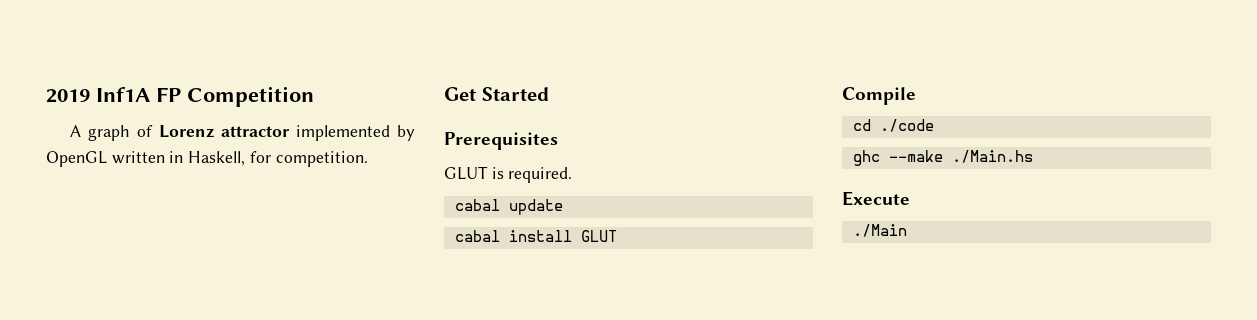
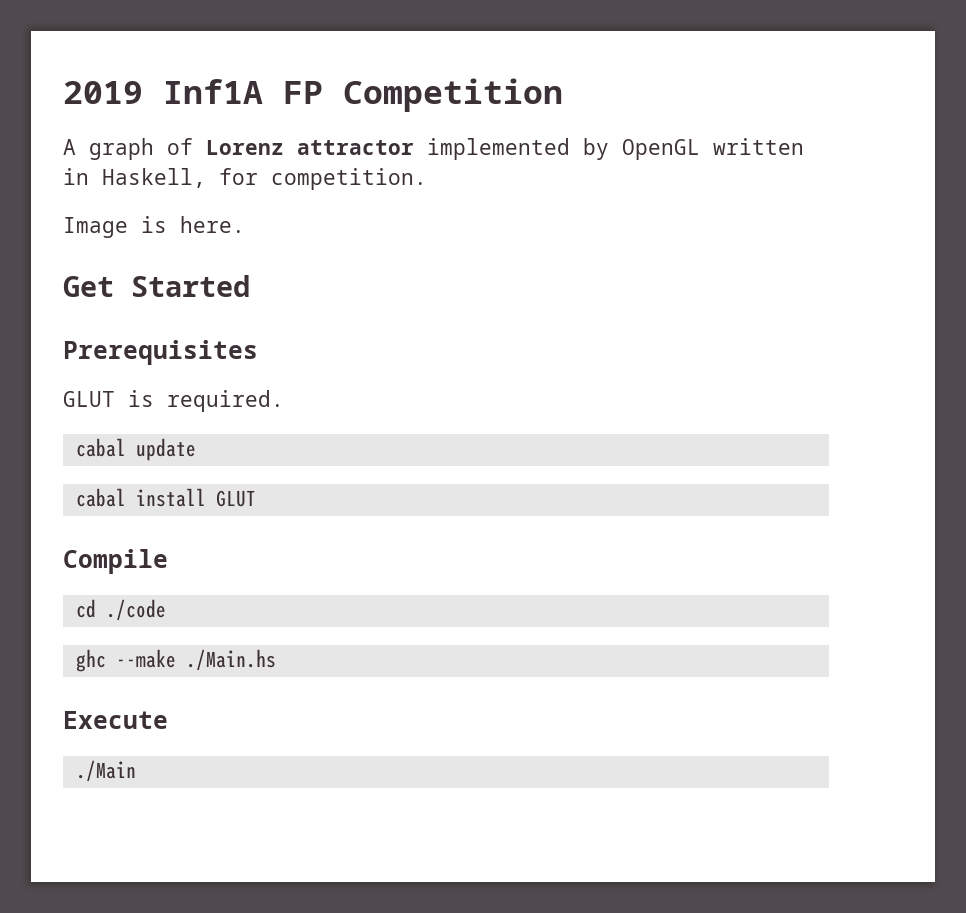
(368, 159) none -> [63,216,245,238] // Image is here.

